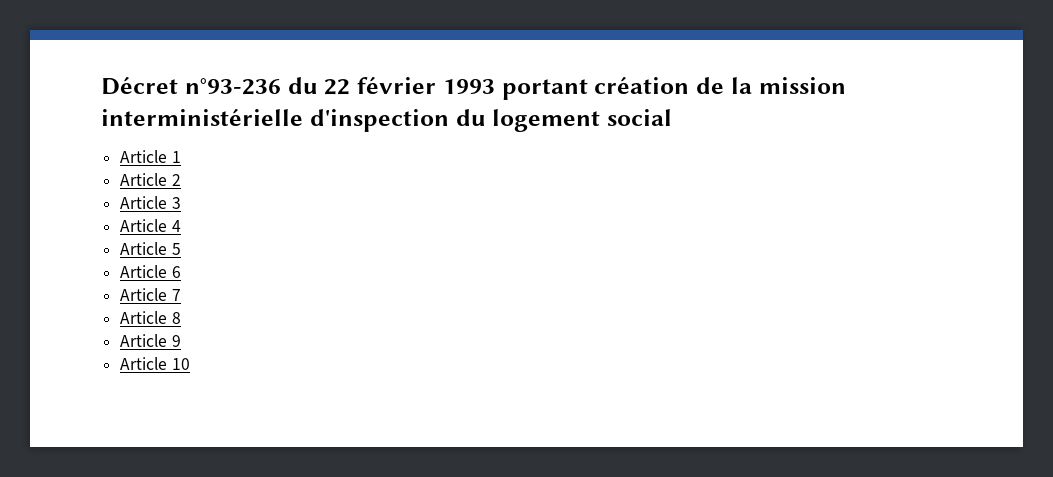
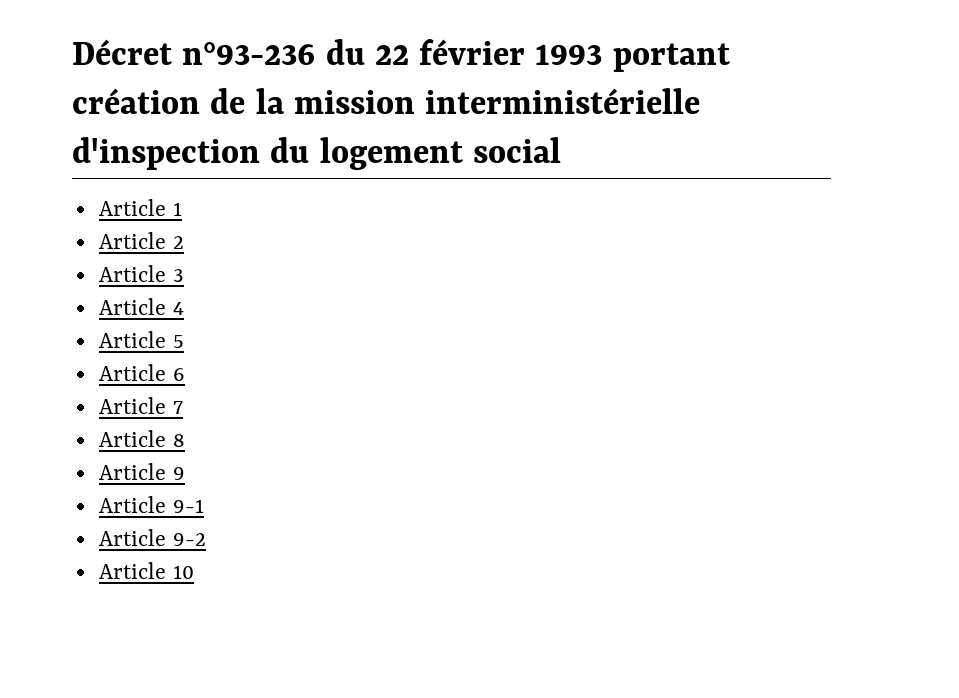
(181, 341) none -> [98,496,204,513] [98,529,206,546] // Article 9-1 // Article 9-2

